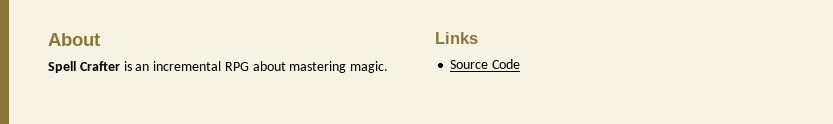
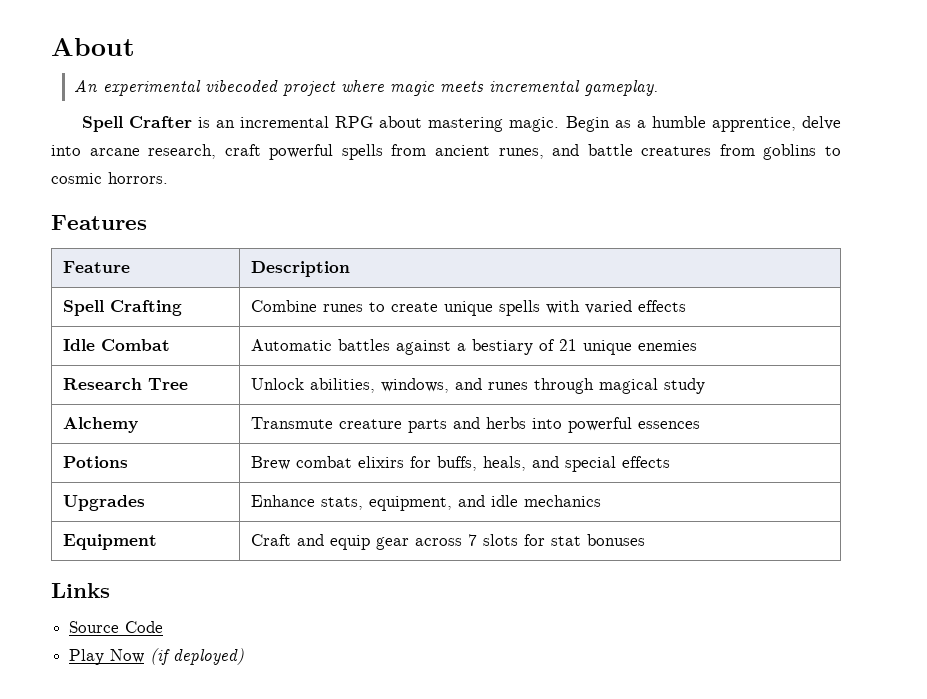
(100, 39) none -> [73,80,658,96] // An experimental vibecoded project where magic meets incremental gameplay.
(389, 67) none -> [565,116,842,132] [51,144,841,160] [51,172,168,184] [51,215,147,230] [63,261,131,273] [251,261,351,277] [63,300,183,316] [251,300,687,316] [63,339,171,351] [251,339,698,355] [63,378,189,390] [251,378,706,394] [63,417,139,433] [251,417,701,433] [63,456,129,468] [251,456,671,472] [63,495,146,511] [251,495,602,511] [63,534,158,550] [251,534,646,550] Begin as a humble apprentice, delve into arcane research, craft powerful spells from ancient runes, and battle creatures from goblins to cosmic horrors. // Features // Feature | Description // Spell Crafting | Combine runes to create unique spells with varied effects // Idle Combat | Automatic battles against a bestiary of 21 unique enemies // Research Tree | Unlock abilities, windows, and runes through magical study // Alchemy | Transmute creature parts and herbs into powerful essences // Potions | Brew combat elixirs for buffs, heals, and special effects // Upgrades | Enhance stats, equipment, and idle mechanics // Equipment | Craft and equip gear across 7 slots for stat bonuses
(521, 64) none -> [69,648,245,665] // Play Now (if deployed)

